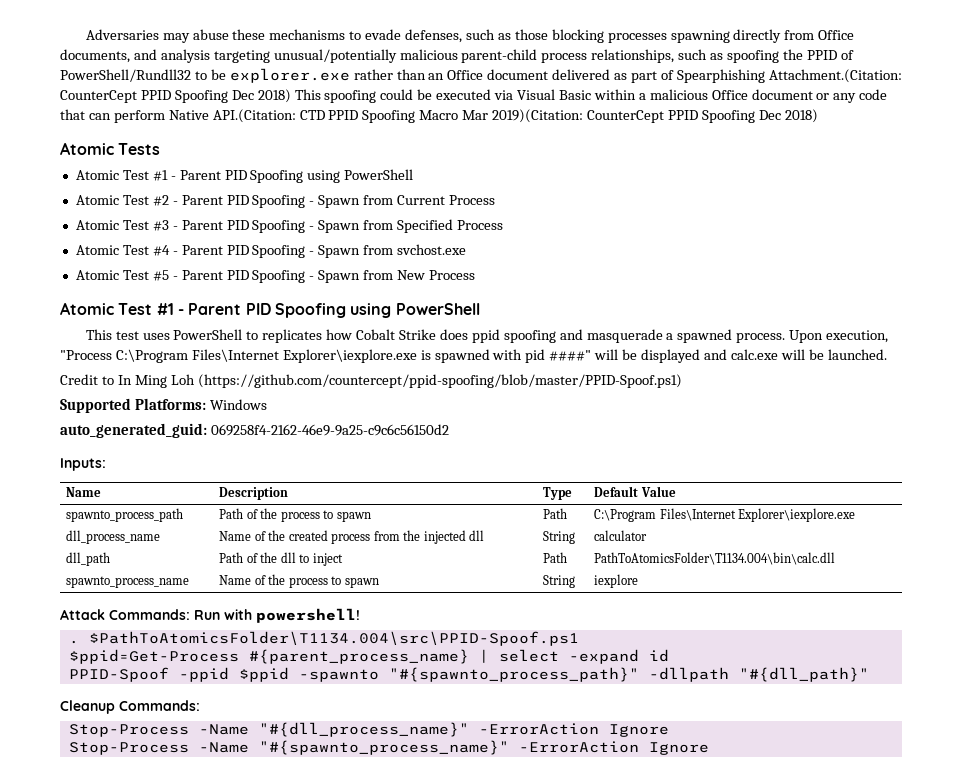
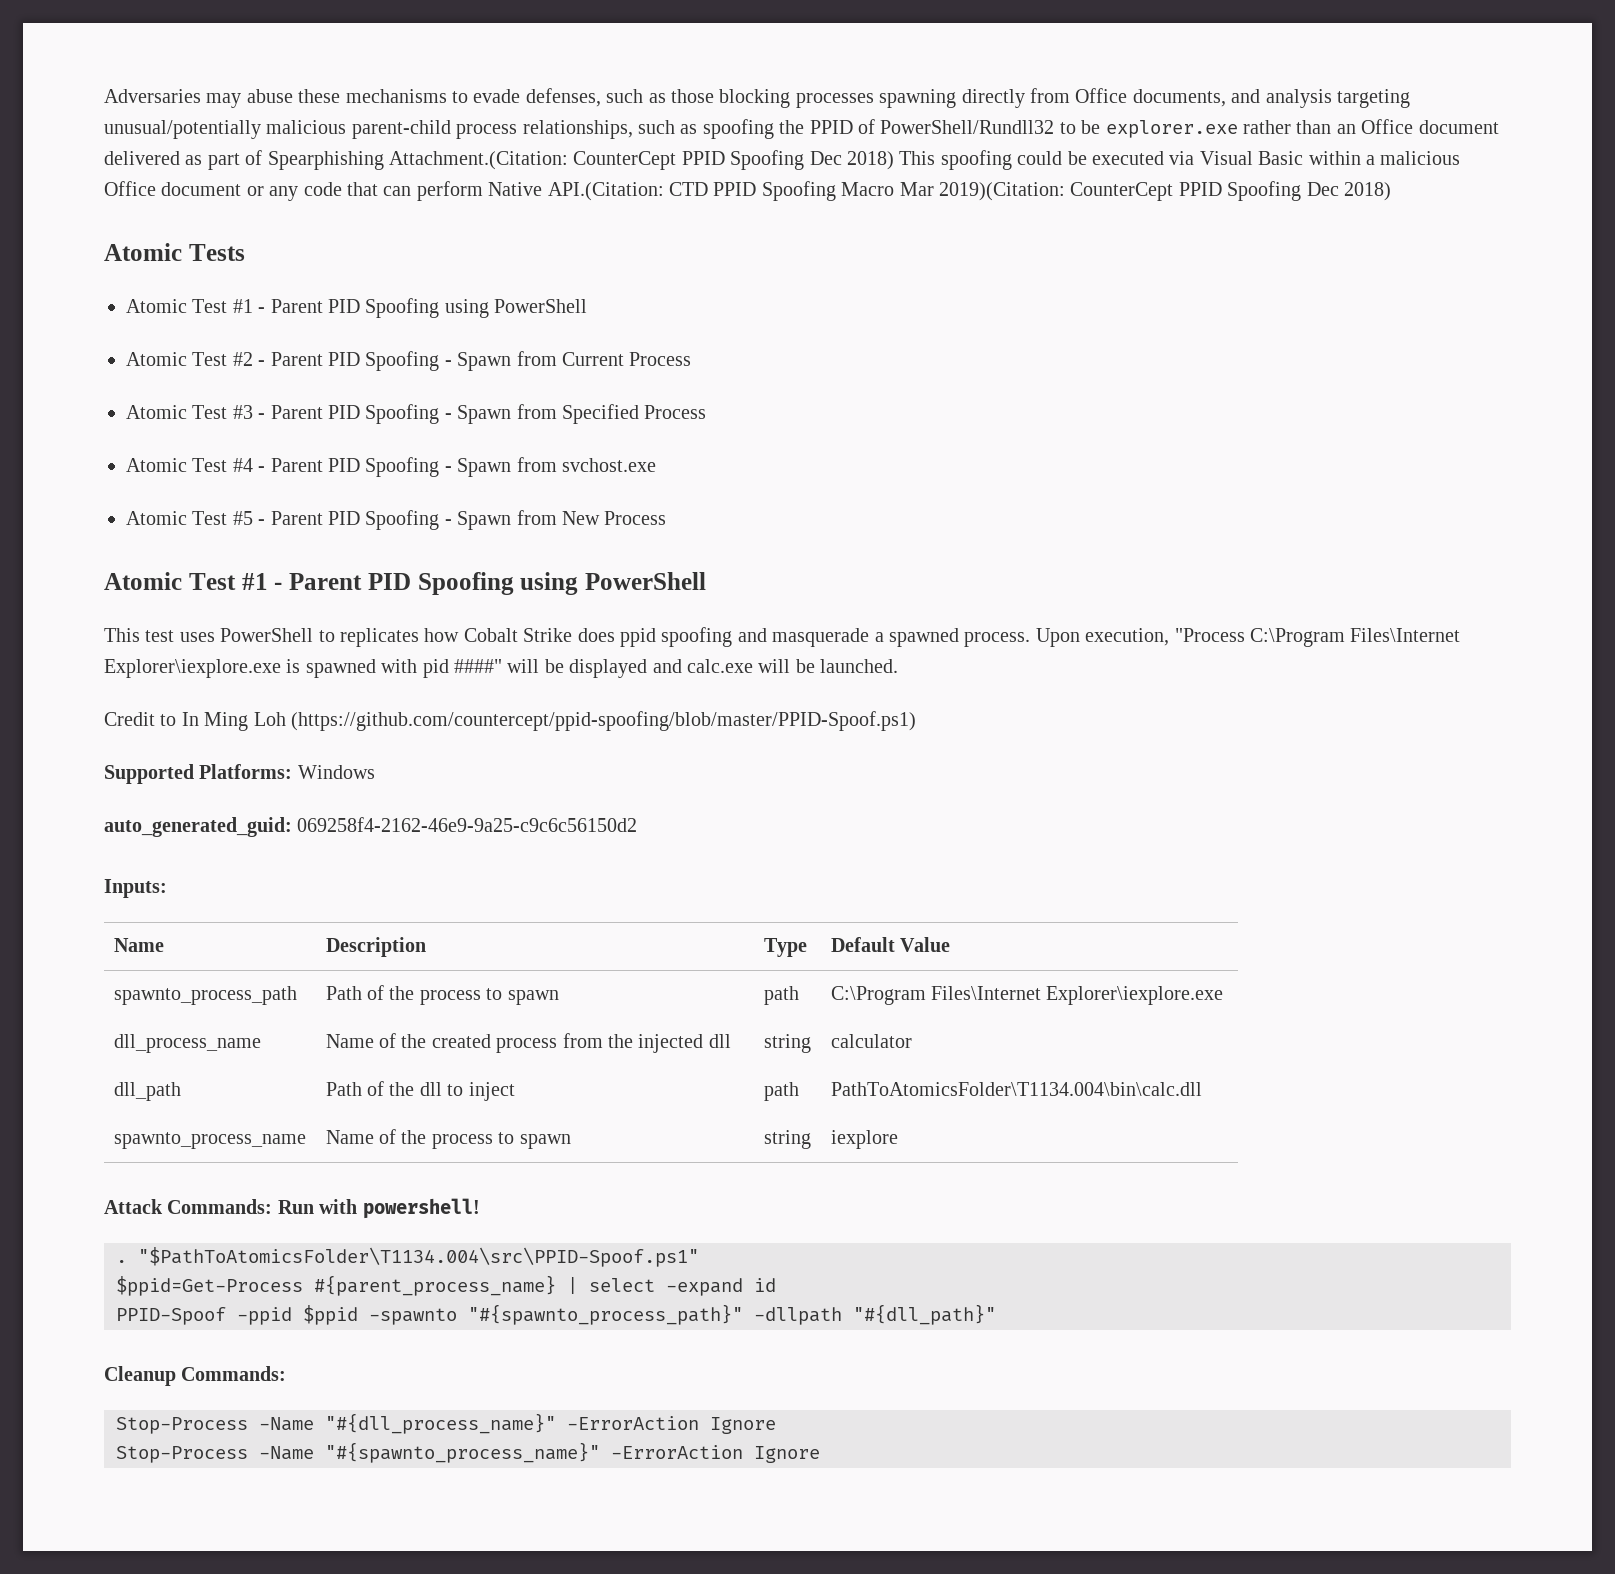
[543,508,568,519] Path -> [763,986,799,1005] path
[543,531,576,544] String -> [763,1034,811,1053] string
[543,552,568,563] Path -> [763,1082,799,1101] path
[543,575,576,588] String -> [763,1130,811,1149] string
[88,631,579,646] $PathToAtomicsFolder\T1134.004\src\PPID-Spoof.ps1 -> [138,1247,699,1267] "$PathToAtomicsFolder\T1134.004\src\PPID-Spoof.ps1"

